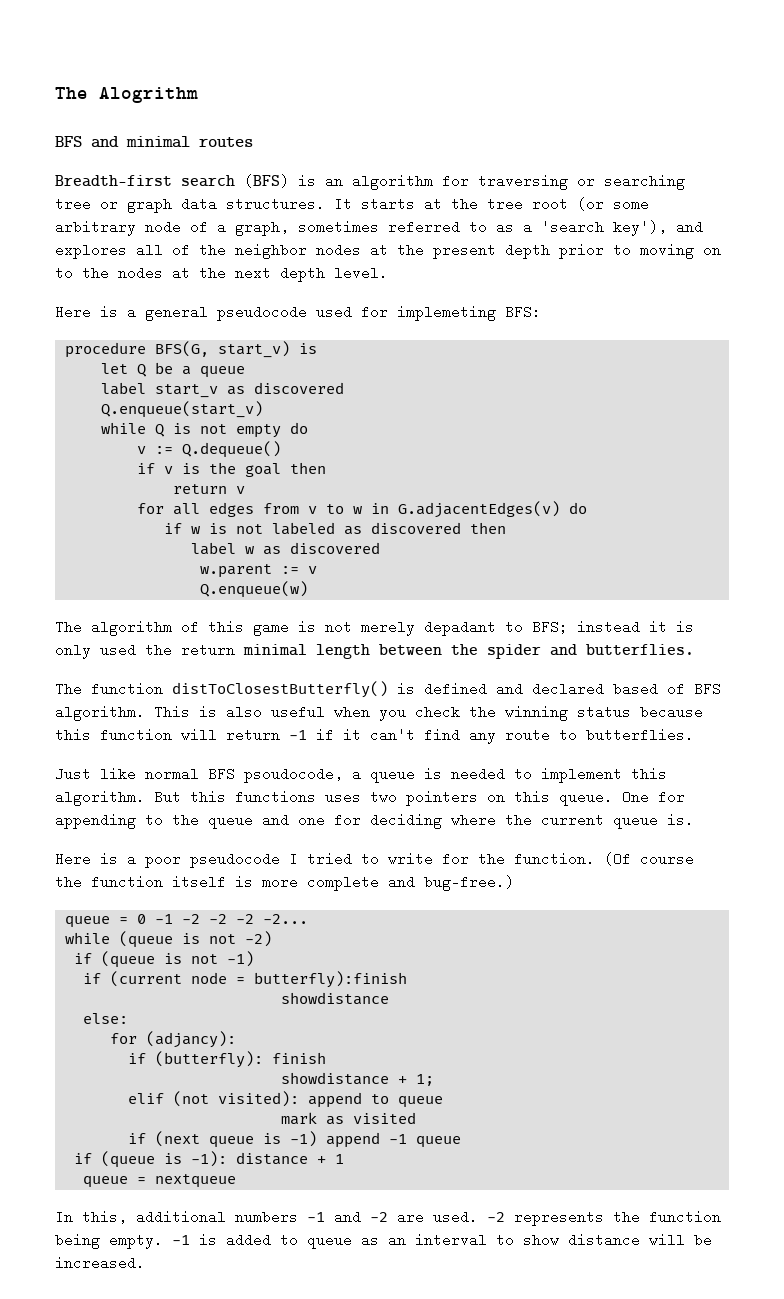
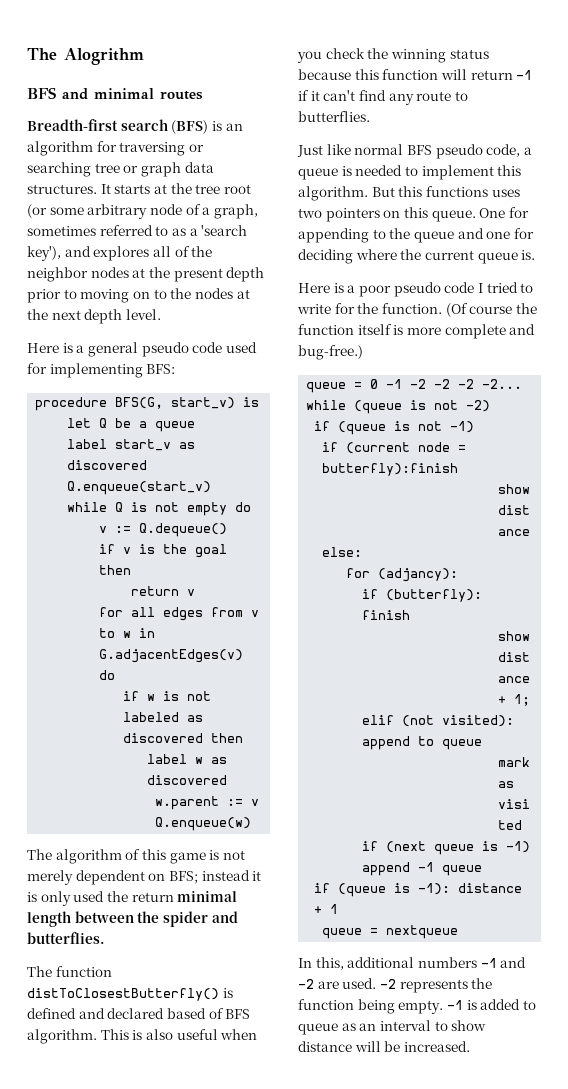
[217,305,307,321] pseudocode -> [141,342,223,357] pseudo code
[397,305,496,321] implemeting -> [49,363,143,378] implementing
[424,620,523,636] depadant to -> [75,870,166,885] dependent on
[244,767,343,783] psoudocode, -> [435,144,521,159] pseudo code,
[190,852,280,868] pseudocode -> [393,282,475,297] pseudo code

